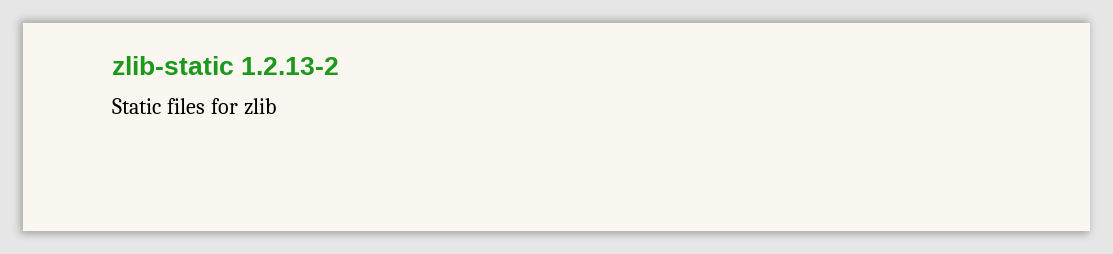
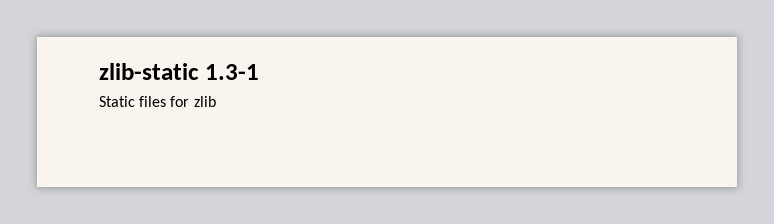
[241,57,340,75] 1.2.13-2 -> [204,64,259,80] 1.3-1

